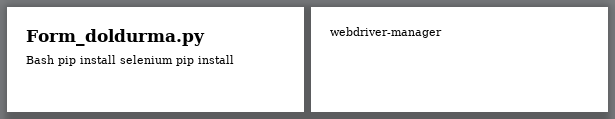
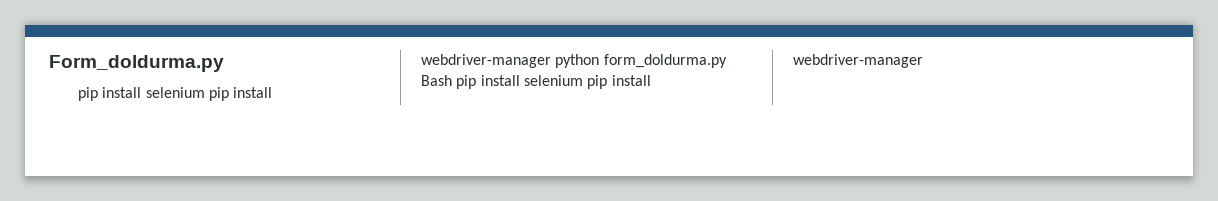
(205, 37) none -> [77,87,273,101] [421,54,727,68] pip install selenium pip install webdriver-manager python form_doldurma.py

